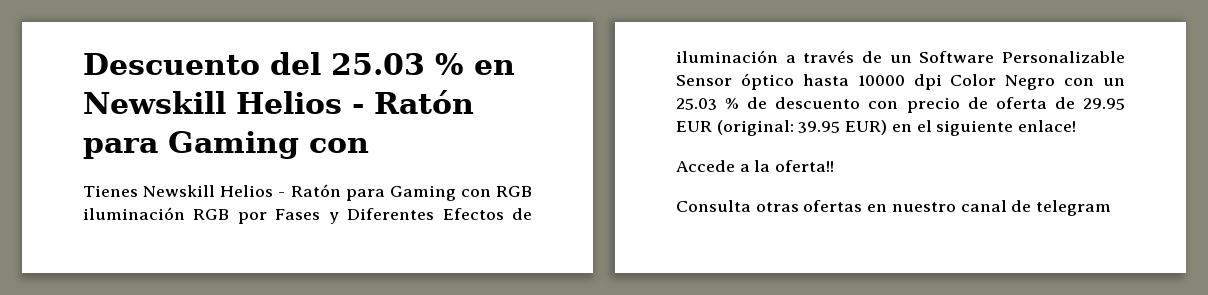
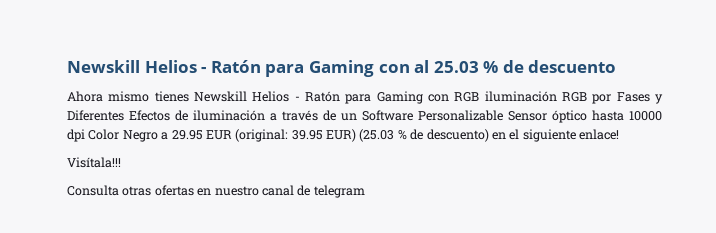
[83,52,515,75] [83,90,474,114] [83,131,369,159] [83,185,138,197] Descuento del 25.03 % en Newskill Helios - Ratón para Gaming con // Tienes -> [67,60,617,77] [67,91,189,102] Newskill Helios - Ratón para Gaming con al 25.03 % de descuento // Ahora mismo tienes
[1064,78,1125,86] [676,97,1075,113] con un 25.03 % de descuento con precio de oferta de -> [161,132,169,140] a
(888, 127) none -> [359,129,489,142] (25.03 % de descuento)
[676,160,835,172] Accede a la oferta!! -> [67,157,121,168] Visítala!!!

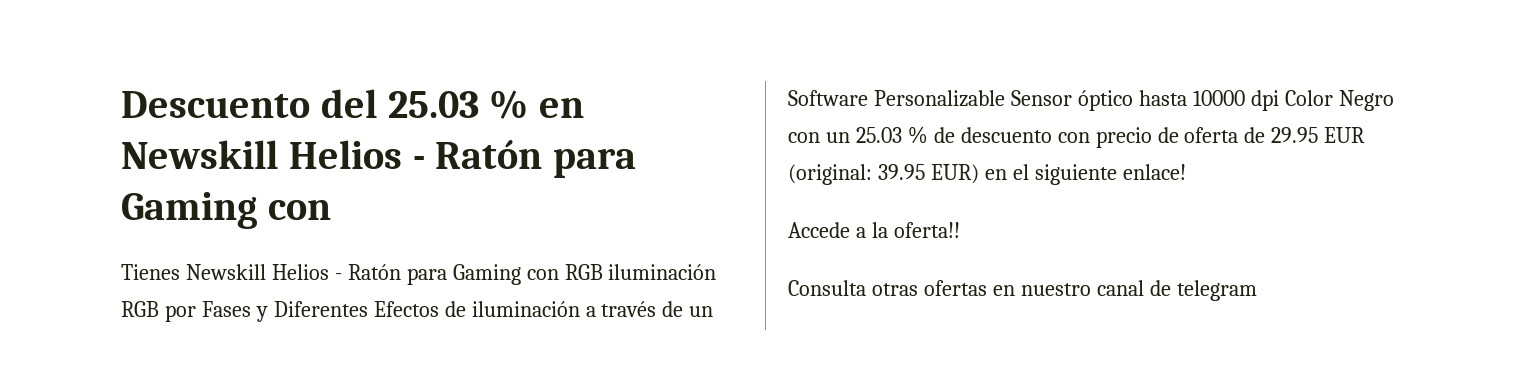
[67,60,617,77] [67,91,189,102] Newskill Helios - Ratón para Gaming con al 25.03 % de descuento // Ahora mismo tienes -> [121,89,585,119] [121,140,637,178] [121,192,331,229] [121,264,180,280] Descuento del 25.03 % en Newskill Helios - Ratón para Gaming con // Tienes
[161,132,169,140] a -> [788,126,1266,148] con un 25.03 % de descuento con precio de oferta de
[359,129,489,142] (25.03 % de descuento) -> (979, 174) none
[67,157,121,168] Visítala!!! -> [788,222,960,238] Accede a la oferta!!

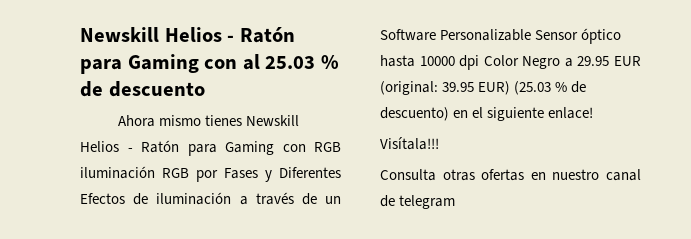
[121,89,585,119] [121,140,637,178] [121,192,331,229] [121,264,180,280] Descuento del 25.03 % en Newskill Helios - Ratón para Gaming con // Tienes -> [80,27,295,43] [80,54,339,74] [80,81,205,97] [117,115,242,127] Newskill Helios - Ratón para Gaming con al 25.03 % de descuento // Ahora mismo tienes
[788,126,1266,148] con un 25.03 % de descuento con precio de oferta de -> [564,58,573,67] a
(979, 174) none -> [514,81,587,95] [380,107,449,121] (25.03 % de descuento)
[788,222,960,238] Accede a la oferta!! -> [380,137,439,150] Visítala!!!

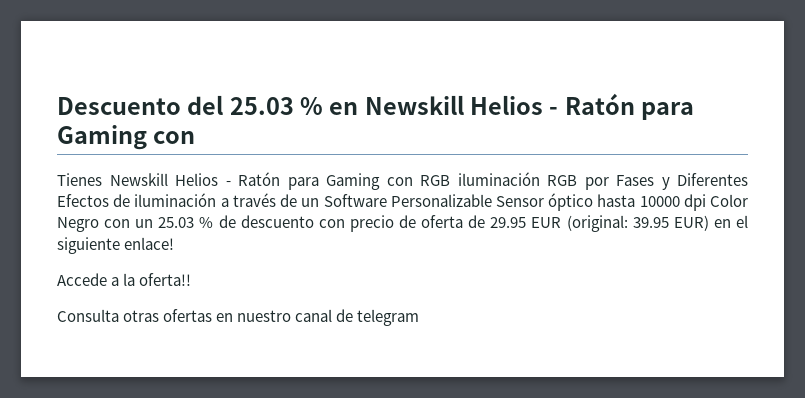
[80,27,295,43] [80,54,339,74] [80,81,205,97] [117,115,242,127] Newskill Helios - Ratón para Gaming con al 25.03 % de descuento // Ahora mismo tienes -> [57,93,695,120] [57,125,196,150] [57,173,102,186] Descuento del 25.03 % en Newskill Helios - Ratón para Gaming con // Tienes
[564,58,573,67] a -> [104,215,486,232] con un 25.03 % de descuento con precio de oferta de
[514,81,587,95] [380,107,449,121] (25.03 % de descuento) -> (709, 223) none
[380,137,439,150] Visítala!!! -> [57,273,192,286] Accede a la oferta!!

